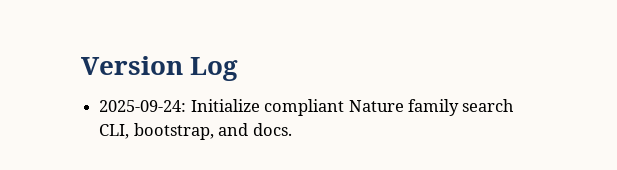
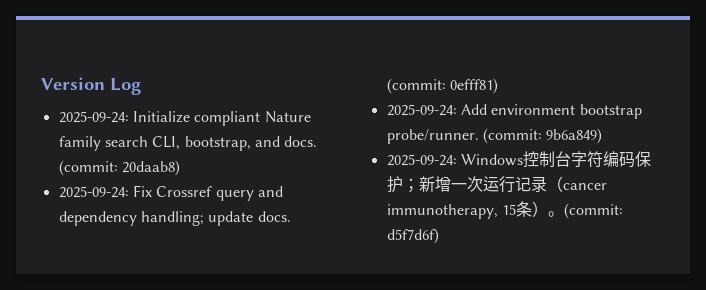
(292, 129) none -> [58,160,180,176] [58,185,283,201] [58,211,291,226] [386,78,498,94] [386,104,642,119] [386,128,603,144] [386,151,651,168] [386,176,607,193] [386,201,623,219] [386,228,439,244] (commit: 20daab8) // 2025-09-24: Fix Crossref query and dependency handling; update docs. (commit: 0efff81) // 2025-09-24: Add environment bootstrap probe/runner. (commit: 9b6a849) // 2025-09-24: Windows控制台字符编码保护；新增一次运行记录（cancer immunotherapy, 15条）。(commit: d5f7d6f)

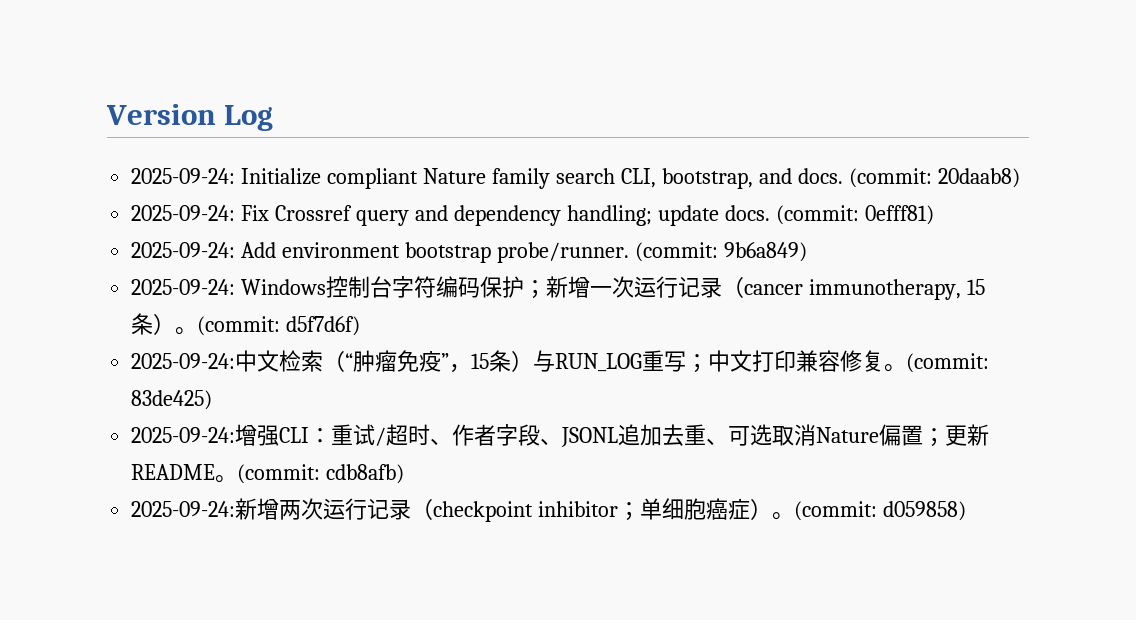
(439, 236) none -> [131,350,990,373] [131,390,213,410] [131,424,990,447] [131,464,405,484] [131,498,967,522] // 2025-09-24:中文检索（“肿瘤免疫”，15条）与RUN_LOG重写；中文打印兼容修复。(commit: 83de425) // 2025-09-24:增强CLI：重试/超时、作者字段、JSONL追加去重、可选取消Nature偏置；更新README。(commit: cdb8afb) // 2025-09-24:新增两次运行记录（checkpoint inhibitor；单细胞癌症）。(commit: d059858)

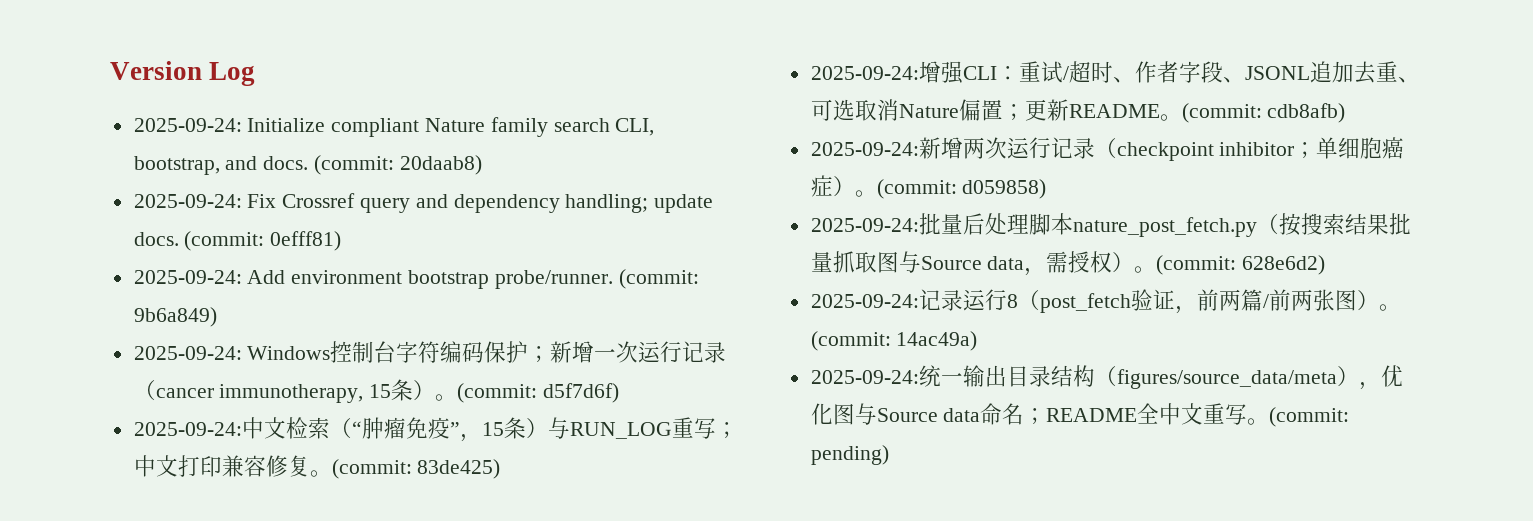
(967, 511) none -> [810,213,1411,237] [810,251,1326,276] [810,289,1401,314] [810,331,978,351] [810,365,1403,390] [810,403,1350,427] [810,445,889,465] // 2025-09-24:批量后处理脚本nature_post_fetch.py（按搜索结果批量抓取图与Source data，需授权）。(commit: 628e6d2) // 2025-09-24:记录运行8（post_fetch验证，前两篇/前两张图）。(commit: 14ac49a) // 2025-09-24:统一输出目录结构（figures/source_data/meta），优化图与Source data命名；README全中文重写。(commit: pending)

